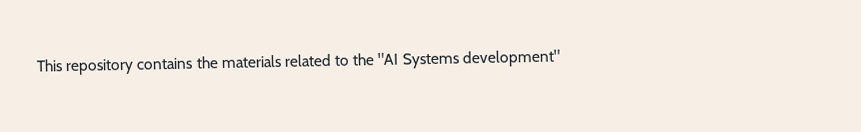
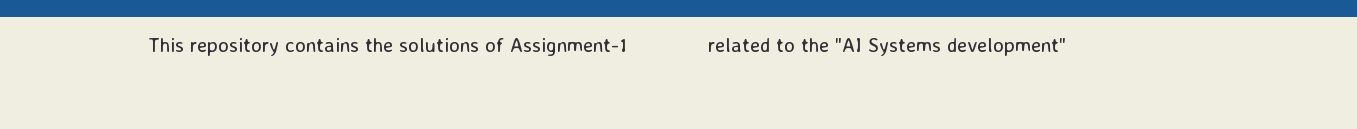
[220,54,281,69] materials -> [399,38,628,56] solutions of Assignment-1

